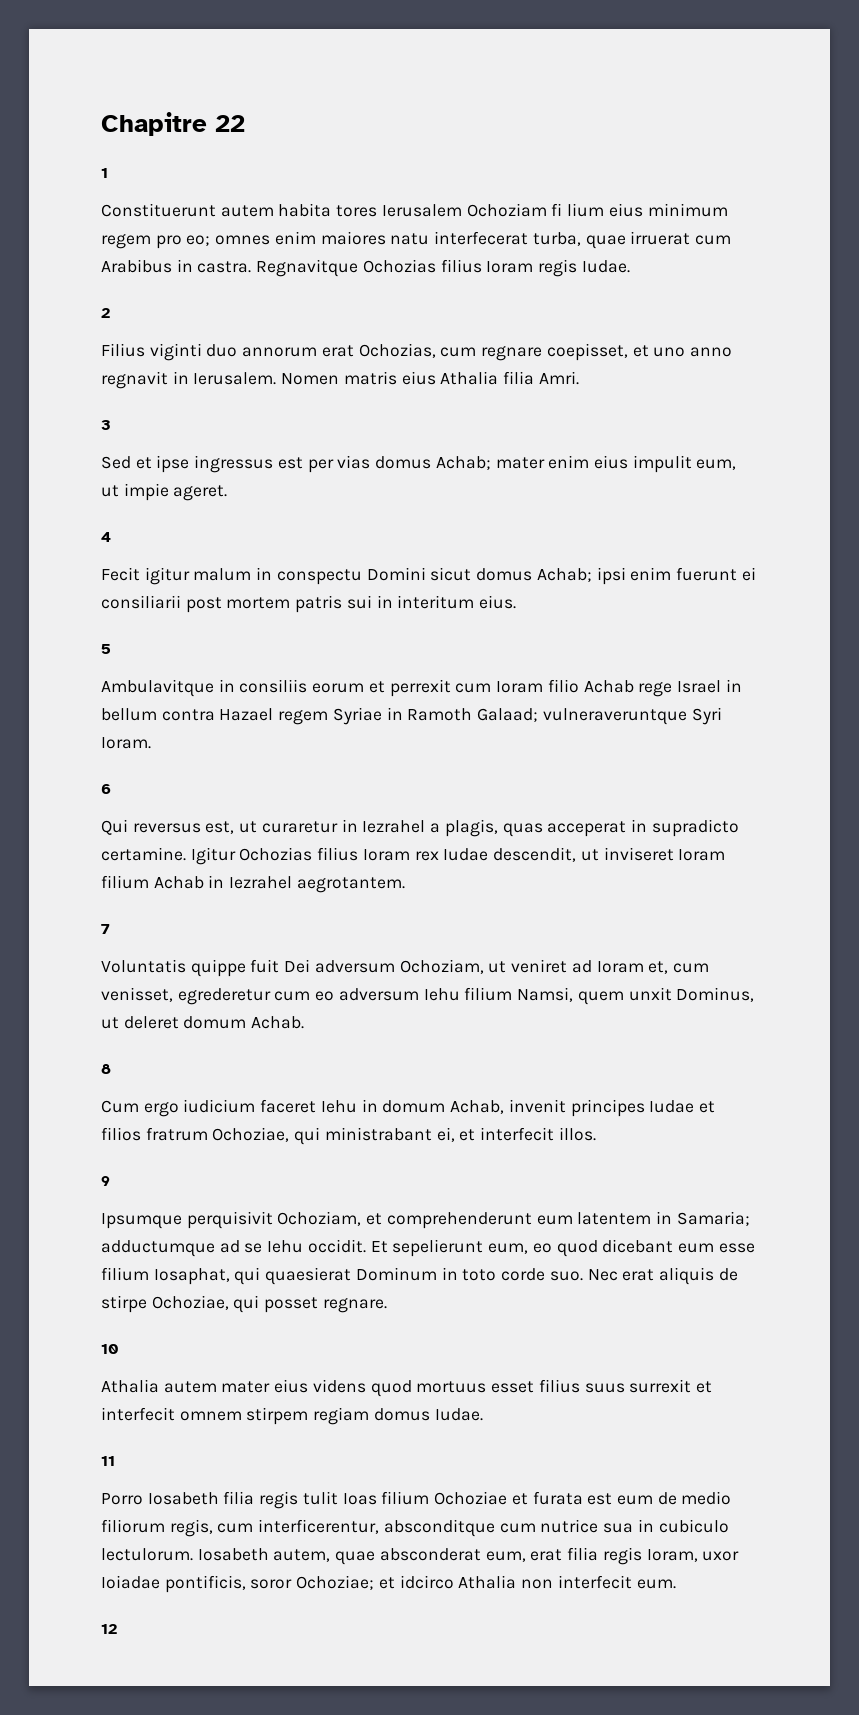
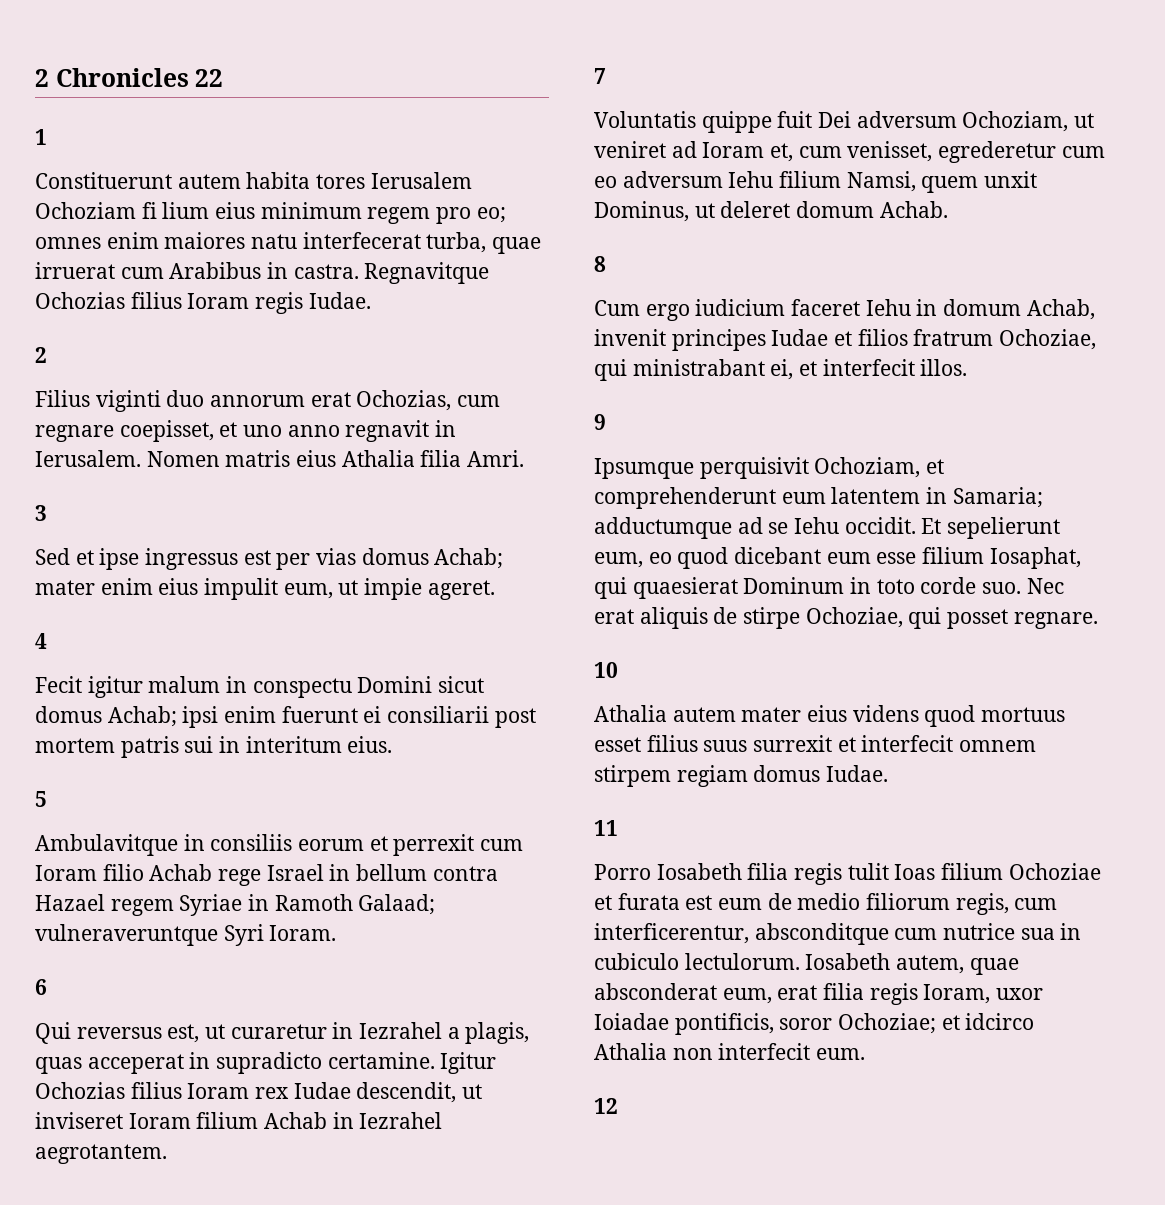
[101,112,207,136] Chapitre -> [35,68,189,87] 2 Chronicles

